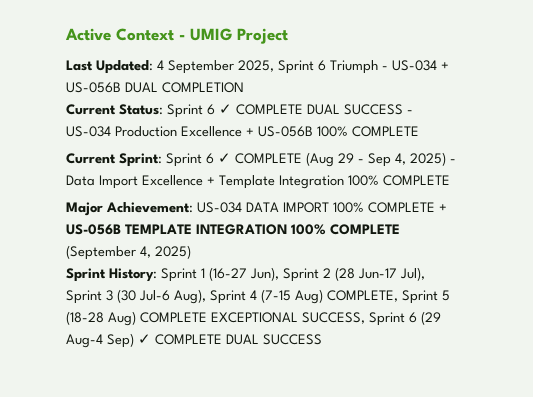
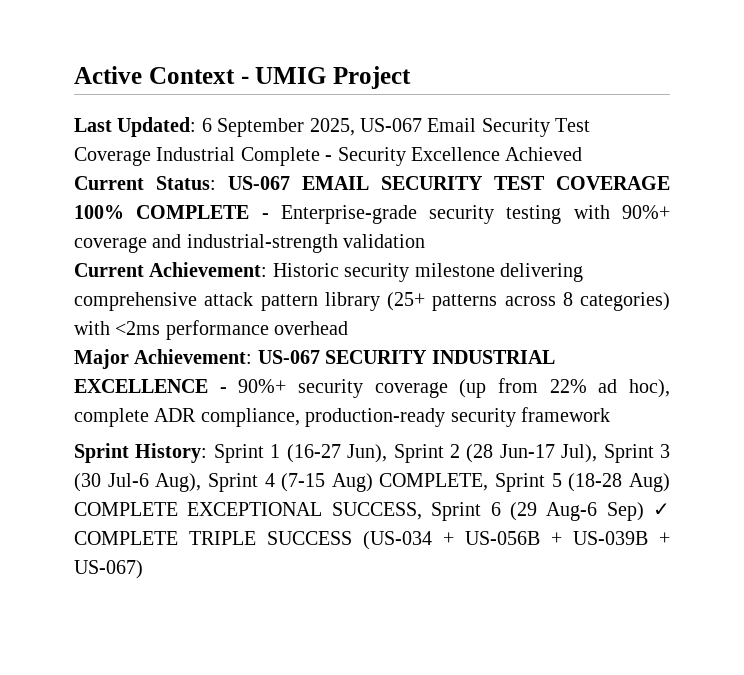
[157,60,164,70] 4 -> [201,118,212,132] 6
[278,60,449,74] [66,82,244,93] [66,104,413,118] [66,126,419,137] [66,152,456,167] [66,175,450,189] [66,202,447,216] [66,224,400,235] [66,245,191,260] Sprint 6 Triumph - US-034 + US-056B DUAL COMPLETION // Current Status: Sprint 6 ✓ COMPLETE DUAL SUCCESS - US-034 Production Excellence + US-056B 100% COMPLETE // Current Sprint: Sprint 6 ✓ COMPLETE (Aug 29 - Sep 4, 2025) - Data Import Excellence + Template Integration 100% COMPLETE // Major Achievement: US-034 DATA IMPORT 100% COMPLETE + US-056B TEMPLATE INTEGRATION 100% COMPLETE (September 4, 2025) -> [360,118,591,137] [74,147,583,166] [74,176,670,190] [74,205,670,224] [74,234,426,253] [74,262,583,282] [74,292,670,311] [74,320,349,340] [74,349,555,369] [74,378,670,398] [74,407,610,427] US-067 Email Security Test Coverage Industrial Complete - Security Excellence Achieved // Current Status: US-067 EMAIL SECURITY TEST COVERAGE 100% COMPLETE - Enterprise-grade security testing with 90%+ coverage and industrial-strength validation // Current Achievement: Historic security milestone delivering comprehensive attack pattern library (25+ patterns across 8 categories) with <2ms performance overhead // Major Achievement: US-067 SECURITY INDUSTRIAL EXCELLENCE - 90%+ security coverage (up from 22% ad hoc), complete ADR compliance, production-ready security framework
[66,334,103,348] Aug-4 -> [546,502,598,521] Aug-6
[226,334,322,345] DUAL SUCCESS -> [189,531,670,550] [74,560,143,579] TRIPLE SUCCESS (US-034 + US-056B + US-039B + US-067)

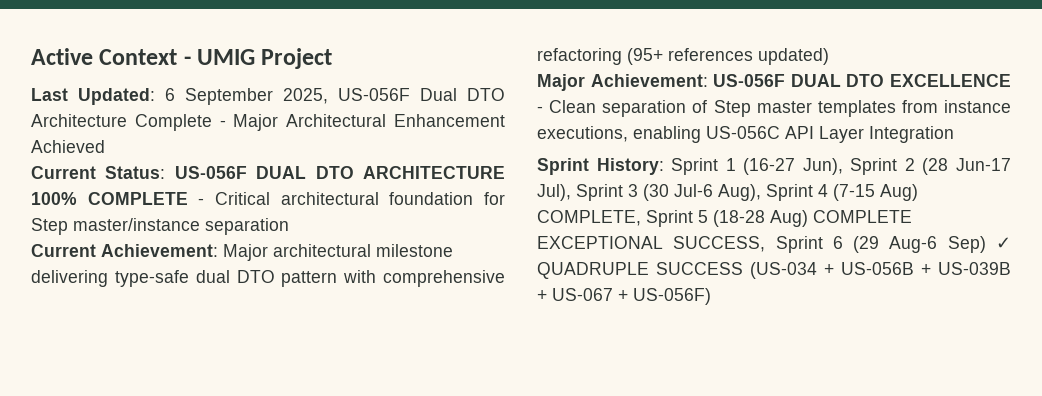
[360,118,591,137] [74,147,583,166] [74,176,670,190] [74,205,670,224] [74,234,426,253] [74,262,583,282] [74,292,670,311] [74,320,349,340] [74,349,555,369] [74,378,670,398] [74,407,610,427] US-067 Email Security Test Coverage Industrial Complete - Security Excellence Achieved // Current Status: US-067 EMAIL SECURITY TEST COVERAGE 100% COMPLETE - Enterprise-grade security testing with 90%+ coverage and industrial-strength validation // Current Achievement: Historic security milestone delivering comprehensive attack pattern library (25+ patterns across 8 categories) with <2ms performance overhead // Major Achievement: US-067 SECURITY INDUSTRIAL EXCELLENCE - 90%+ security coverage (up from 22% ad hoc), complete ADR compliance, production-ready security framework -> [338,88,505,101] [31,114,506,131] [31,140,105,153] [31,166,505,179] [31,192,505,205] [31,218,289,235] [31,244,453,261] [31,270,505,287] [537,48,829,65] [537,74,1011,91] [537,100,1011,117] [537,126,954,143] US-056F Dual DTO Architecture Complete - Major Architectural Enhancement Achieved // Current Status: US-056F DUAL DTO ARCHITECTURE 100% COMPLETE - Critical architectural foundation for Step master/instance separation // Current Achievement: Major architectural milestone delivering type-safe dual DTO pattern with comprehensive refactoring (95+ references updated) // Major Achievement: US-056F DUAL DTO EXCELLENCE - Clean separation of Step master templates from instance executions, enabling US-056C API Layer Integration
[74,531,256,545] COMPLETE TRIPLE -> [537,262,649,279] QUADRUPLE
[74,560,143,579] US-067) -> [552,288,711,305] US-067 + US-056F)

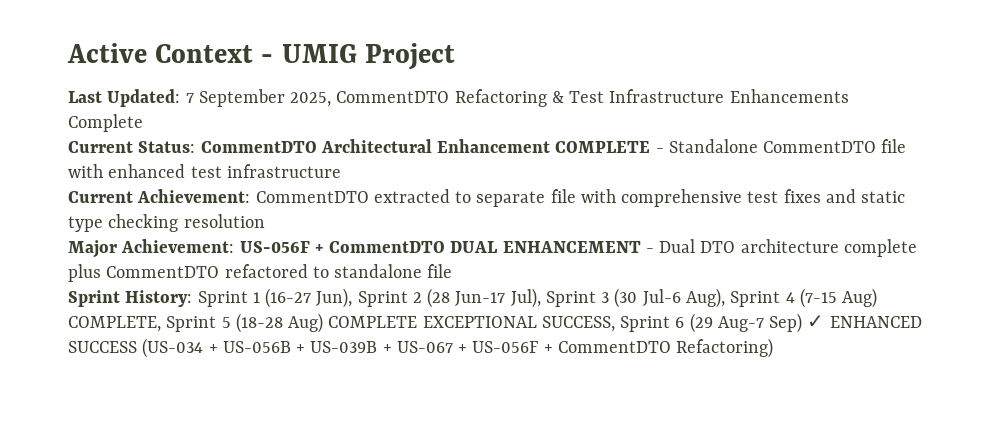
[165,88,175,101] 6 -> [185,93,194,103] 7
[338,88,505,101] [31,114,506,131] [31,140,105,153] [31,166,505,179] [31,192,505,205] [31,218,289,235] [31,244,453,261] [31,270,505,287] [537,48,829,65] [537,74,1011,91] [537,100,1011,117] [537,126,954,143] US-056F Dual DTO Architecture Complete - Major Architectural Enhancement Achieved // Current Status: US-056F DUAL DTO ARCHITECTURE 100% COMPLETE - Critical architectural foundation for Step master/instance separation // Current Achievement: Major architectural milestone delivering type-safe dual DTO pattern with comprehensive refactoring (95+ references updated) // Major Achievement: US-056F DUAL DTO EXCELLENCE - Clean separation of Step master templates from instance executions, enabling US-056C API Layer Integration -> [336,89,849,107] [68,114,143,132] [68,139,907,153] [68,164,341,178] [68,189,906,207] [68,214,265,232] [68,239,917,258] [68,264,453,282] CommentDTO Refactoring & Test Infrastructure Enhancements Complete // Current Status: CommentDTO Architectural Enhancement COMPLETE - Standalone CommentDTO file with enhanced test infrastructure // Current Achievement: CommentDTO extracted to separate file with comprehensive test fixes and static type checking resolution // Major Achievement: US-056F + CommentDTO DUAL ENHANCEMENT - Dual DTO architecture complete plus CommentDTO refactored to standalone file
[889,236,938,253] Aug-6 -> [717,316,764,332] Aug-7
[537,262,649,279] QUADRUPLE -> [829,316,922,328] ENHANCED
[633,288,711,305] US-056F) -> [472,338,774,358] US-056F + CommentDTO Refactoring)

